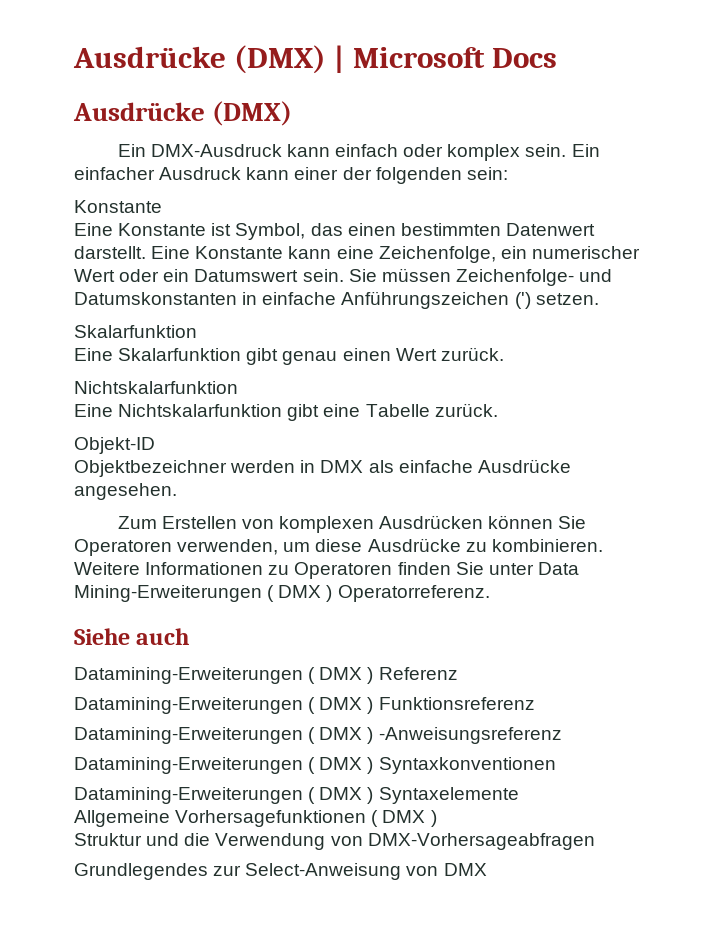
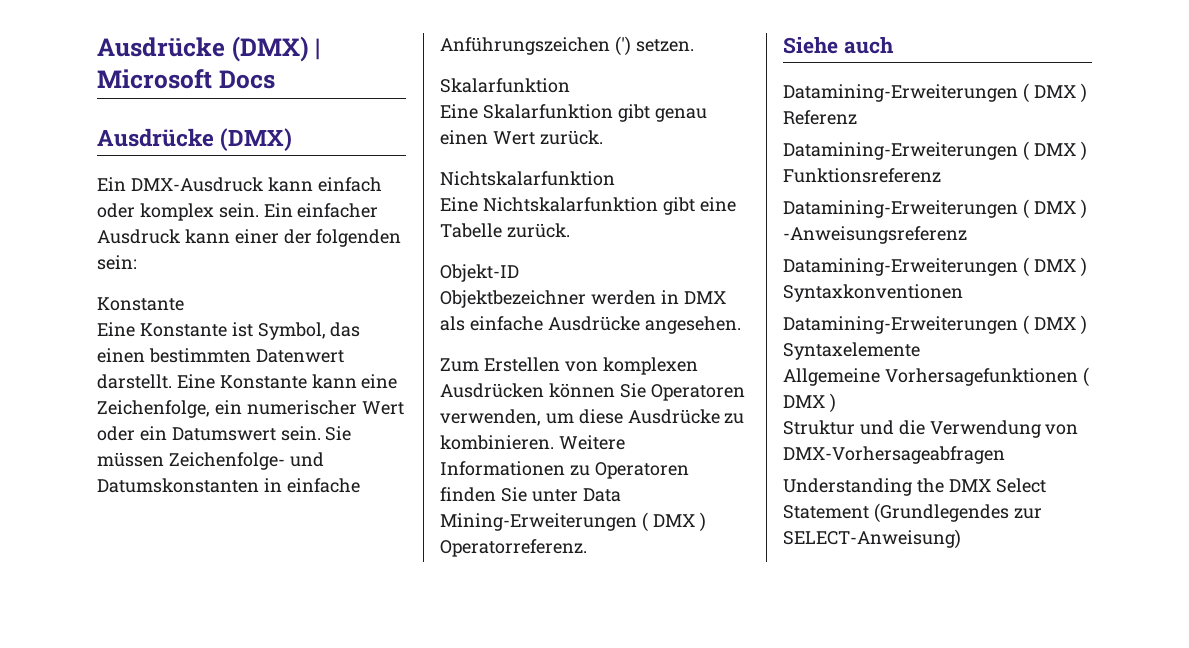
[74,863,487,880] Grundlegendes zur Select-Anweisung von DMX -> [783,478,1046,496] [783,503,1042,523] [783,529,961,549] Understanding the DMX Select Statement (Grundlegendes zur SELECT-Anweisung)

